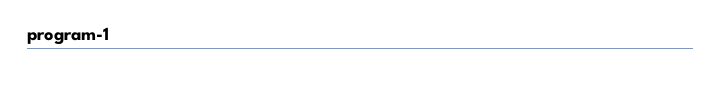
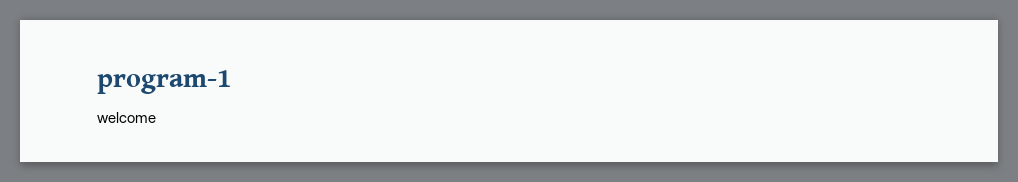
(109, 36) none -> [97,112,156,123] // welcome

